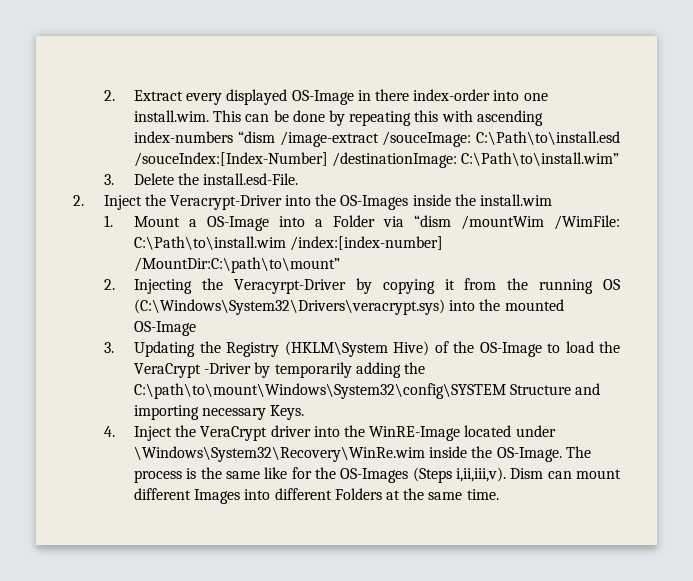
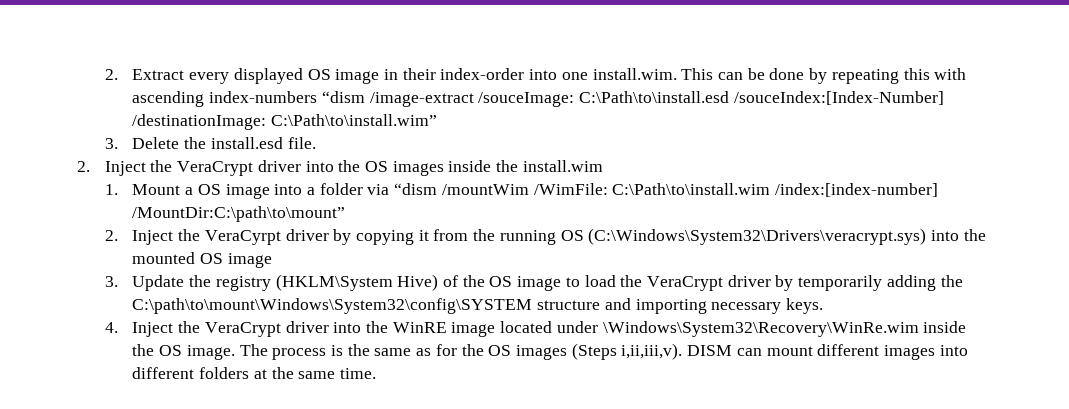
[291,89,410,105] OS-Image in there -> [307,68,436,84] OS image in their
[203,173,299,185] [73,194,409,210] install.esd-File. // 2. Inject the Veracrypt-Driver into the OS-Images -> [210,137,316,149] [77,160,444,176] install.esd file. // 2. Inject the VeraCrypt driver into the OS images
[207,216,270,231] OS-Image -> [197,184,270,199] OS image
[333,215,376,227] Folder -> [319,183,363,195] folder
[134,278,346,294] Injecting the Veracyrpt-Driver -> [132,229,329,245] Inject the VeraCyrpt driver
[134,321,197,336] [103,341,280,357] OS-Image // 3. Updating the Registry -> [200,253,272,268] [104,275,271,291] OS image // 3. Update the registry
[479,342,542,357] OS-Image -> [489,276,562,291] OS image
[204,363,252,374] -Driver -> [727,275,771,287] driver
[510,384,572,395] Structure -> [537,300,601,310] structure
[270,405,305,420] Keys. -> [785,298,823,314] keys.
[369,426,461,441] WinRE-Image -> [392,322,496,337] WinRE image
[496,447,562,462] OS-Image. -> [159,345,235,360] OS image.
[264,467,288,479] like -> [416,348,432,356] as
[340,468,409,483] OS-Images -> [488,345,568,360] OS images
[510,468,544,479] Dism -> [687,345,733,356] DISM
[194,489,241,504] Images -> [884,345,936,360] images
[334,488,382,500] Folders -> [199,367,250,379] folders

